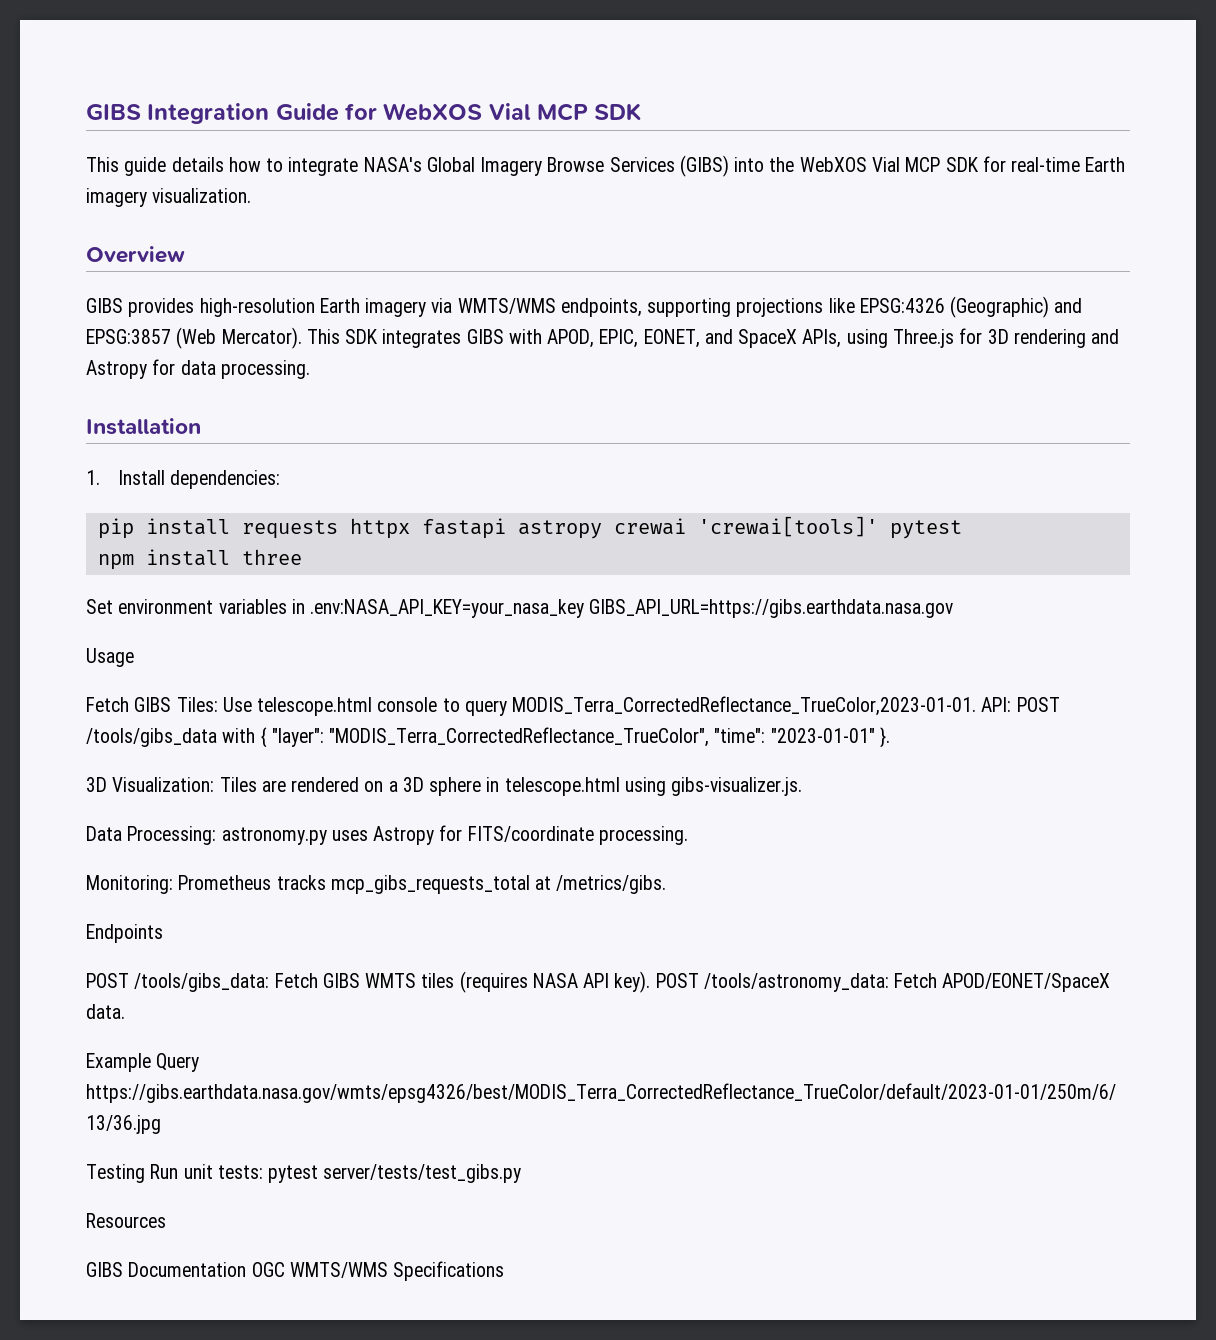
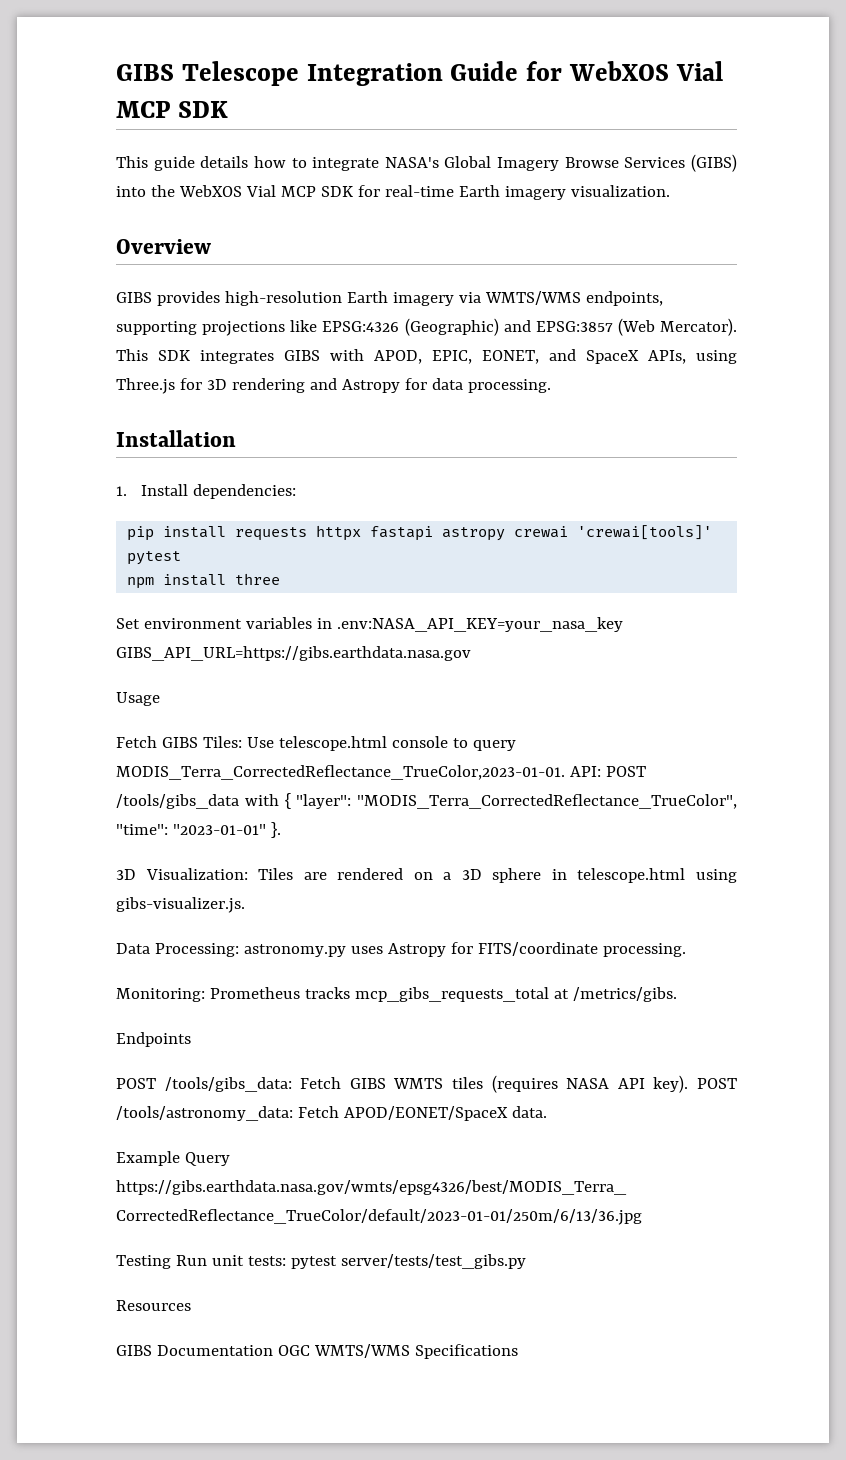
[86,104,141,120] GIBS -> [116,61,299,86] GIBS Telescope

